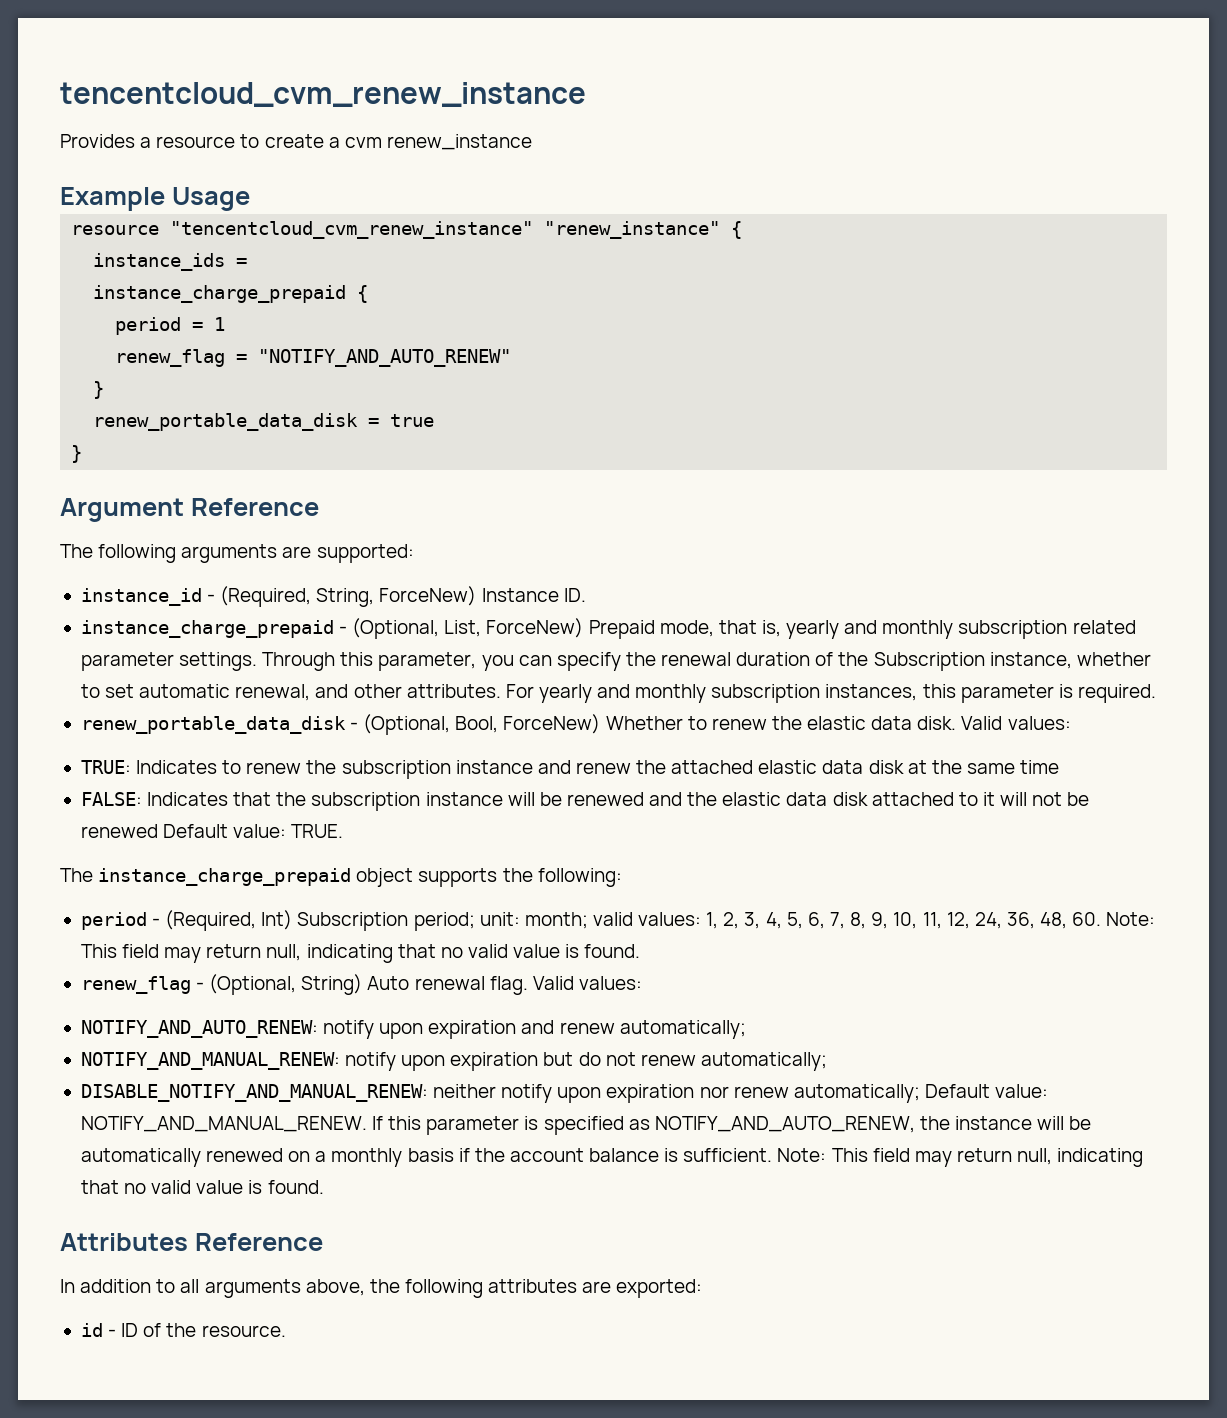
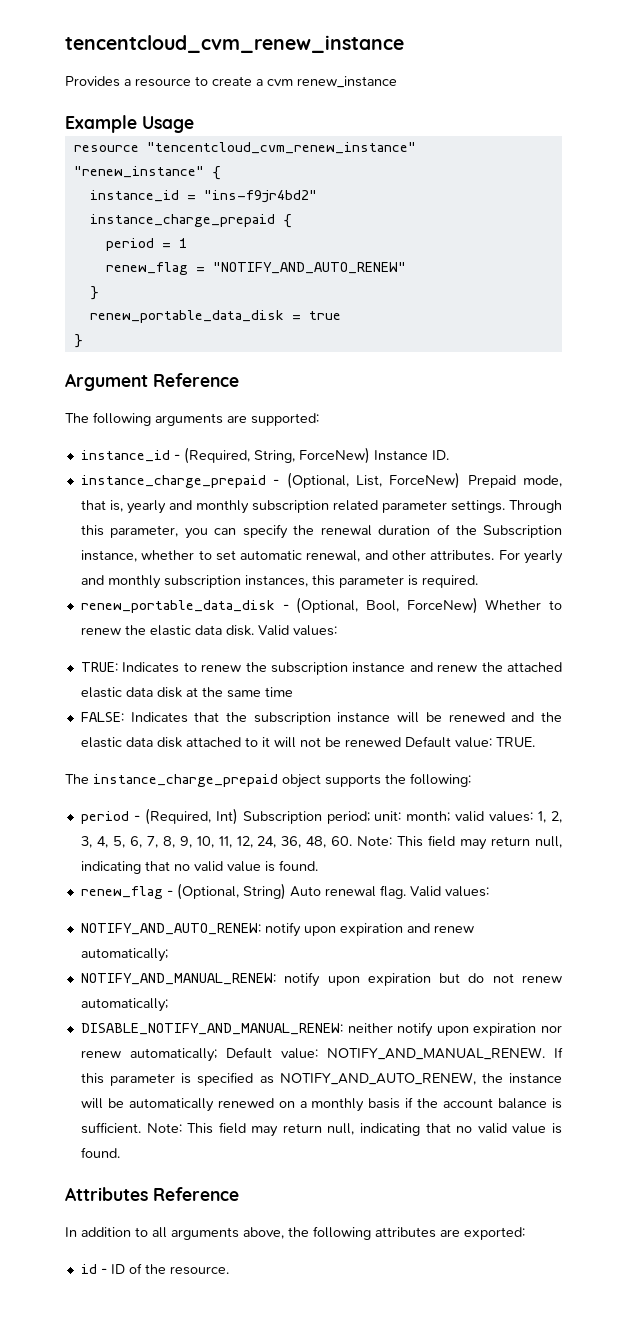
[93,253,248,271] instance_ids = -> [89,190,317,203] instance_id = "ins-f9jr4bd2"

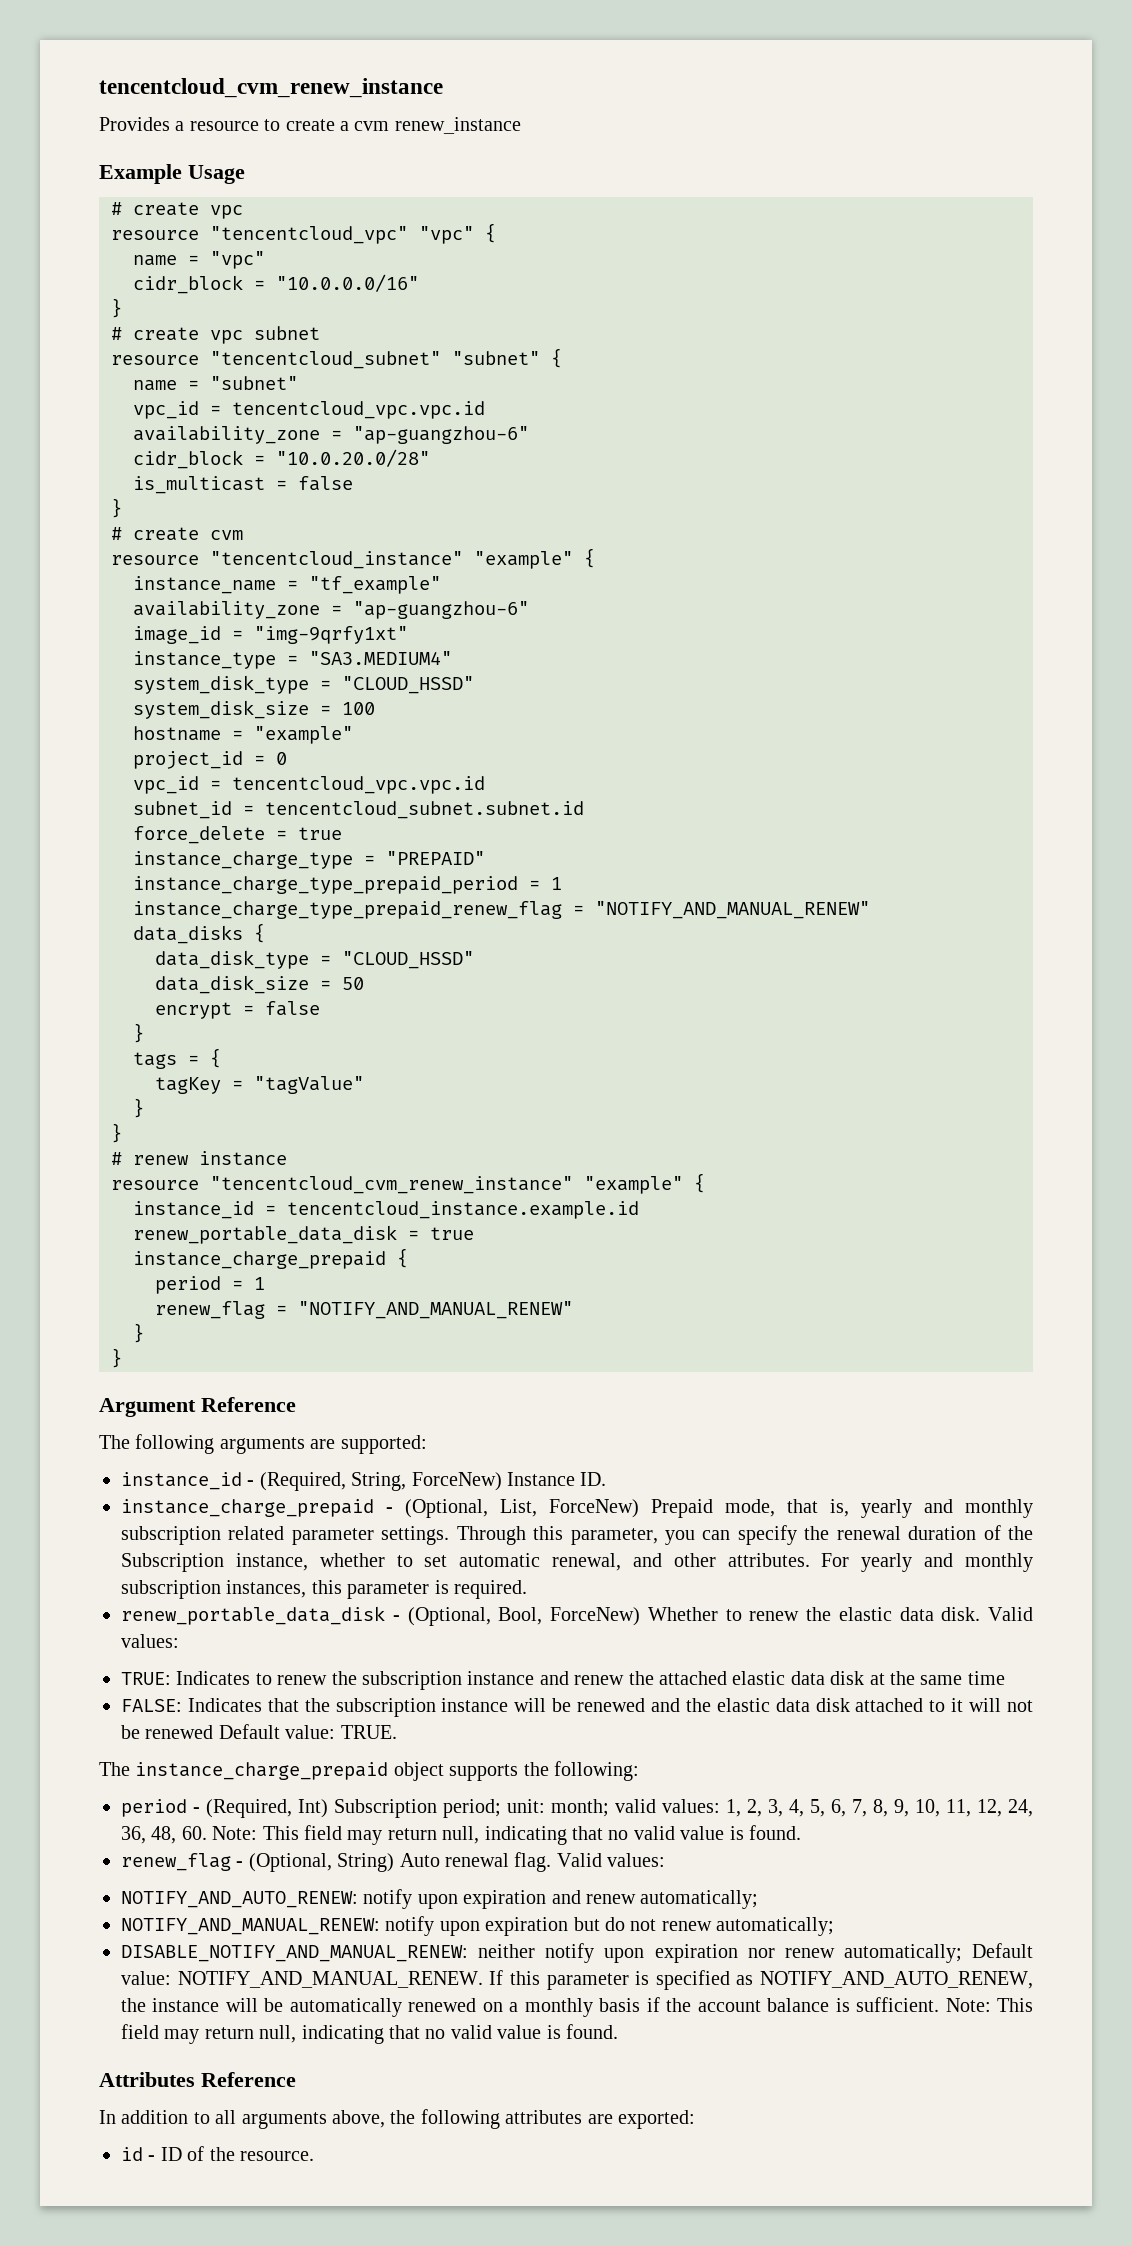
(194, 124) none -> [111,202,243,219] [111,223,496,244] [133,251,265,269] [133,274,419,294] [111,298,122,318] [111,326,320,344] [111,348,562,369] [133,376,298,391] [133,401,485,419] [133,426,529,444] [133,449,430,469] [133,476,353,494] [111,498,122,518] [111,527,243,541] [111,548,595,569] [133,576,441,594] [133,601,529,619] [133,626,408,644] [133,651,452,669] [133,675,474,694] [133,700,375,719] [133,726,353,744] [133,751,287,769] [133,776,485,794] [133,801,584,819] [133,826,342,844] [133,851,485,869] [133,876,562,894] [133,901,870,919] [133,923,265,944] [155,950,474,969] [155,975,364,994] [155,1001,320,1019] [133,1023,144,1043] [133,1048,221,1069] [155,1076,364,1094] [133,1098,144,1118] [111,1123,122,1143] [111,1151,287,1166] // # create vpc // resource "tencentcloud_vpc" "vpc" { // name = "vpc" // cidr_block = "10.0.0.0/16" // } // # create vpc subnet // resource "tencentcloud_subnet" "subnet" { // name = "subnet" // vpc_id = tencentcloud_vpc.vpc.id // availability_zone = "ap-guangzhou-6" // cidr_block = "10.0.20.0/28" // is_multicast = false // } // # create cvm // resource "tencentcloud_instance" "example" { // instance_name = "tf_example" // availability_zone = "ap-guangzhou-6" // image_id = "img-9qrfy1xt" // instance_type = "SA3.MEDIUM4" // system_disk_type = "CLOUD_HSSD" // system_disk_size = 100 // hostname = "example" // project_id = 0 // vpc_id = tencentcloud_vpc.vpc.id // subnet_id = tencentcloud_subnet.subnet.id // force_delete = true // instance_charge_type = "PREPAID" // instance_charge_type_prepaid_period = 1 // instance_charge_type_prepaid_renew_flag = "NOTIFY_AND_MANUAL_RENEW" // data_disks { // data_disk_type = "CLOUD_HSSD" // data_disk_size = 50 // encrypt = false // } // tags = { // tagKey = "tagValue" // } // } // # renew instance
[73,166,204,178] "renew_instance" -> [584,1176,683,1194] "example"
[203,190,317,203] "ins-f9jr4bd2" -> [287,1201,639,1219] [133,1225,474,1244] tencentcloud_instance.example.id // renew_portable_data_disk = true
[212,262,406,274] [89,286,99,300] [89,310,341,323] "NOTIFY_AND_AUTO_RENEW" // } // renew_portable_data_disk = true -> [298,1301,573,1319] [133,1323,144,1343] "NOTIFY_AND_MANUAL_RENEW" // }

